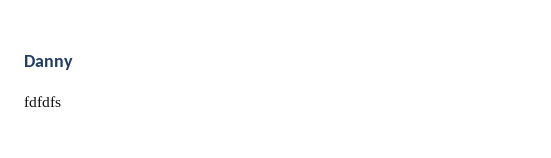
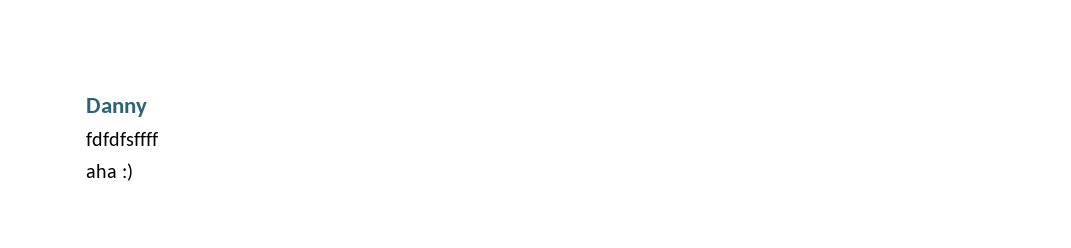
[24,96,61,107] fdfdfs -> [86,132,158,146] [86,163,134,181] fdfdfsffff // aha :)

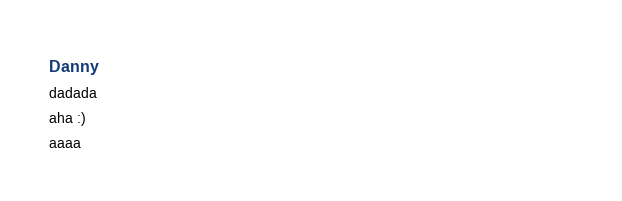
[86,132,158,146] fdfdfsffff -> [49,87,97,98] dadada
(134, 172) none -> [49,140,81,148] // aaaa

